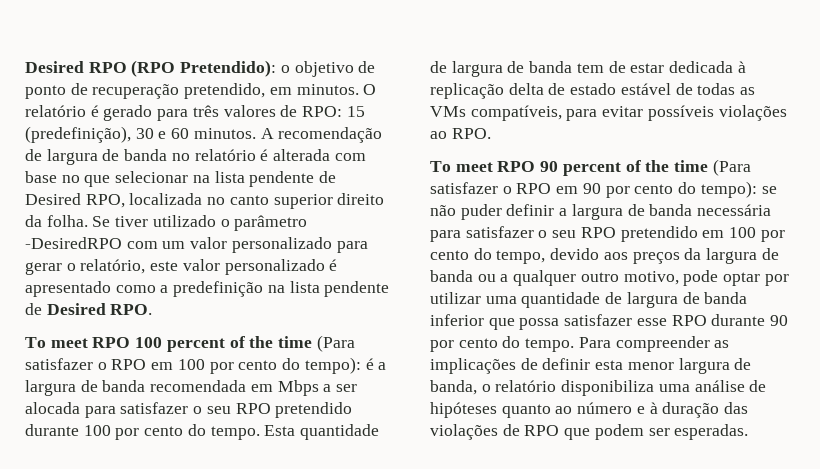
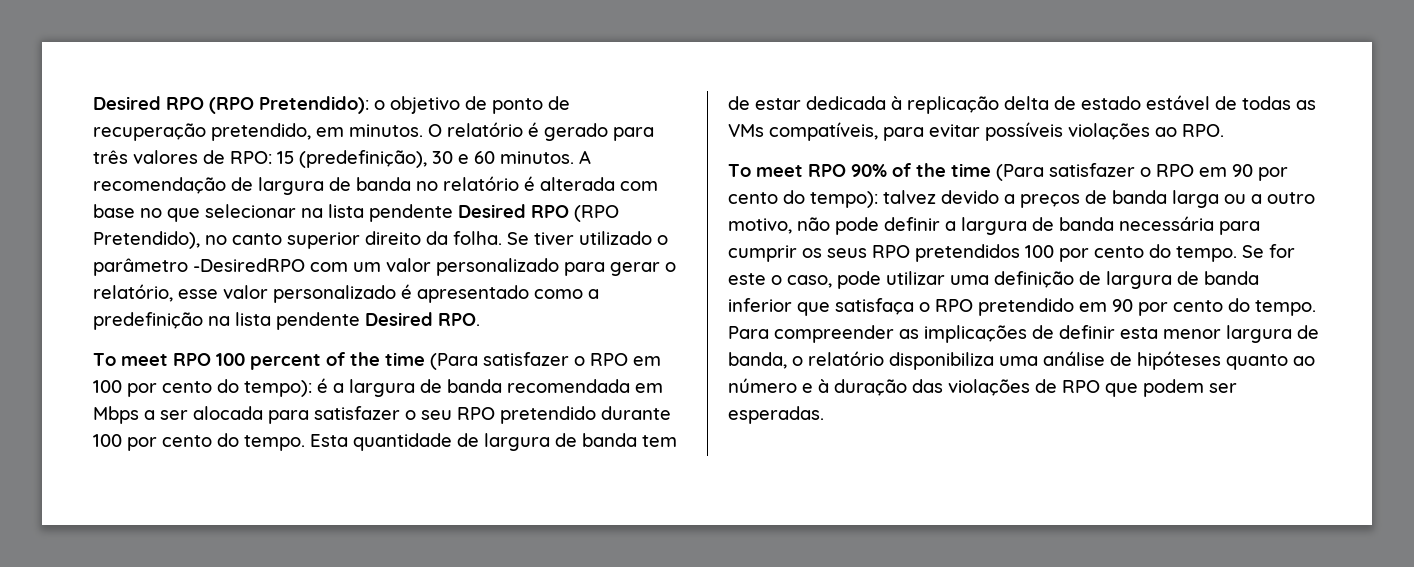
[319,171,337,183] [25,193,203,208] de Desired RPO, localizada -> [458,204,619,222] [93,231,200,249] Desired RPO (RPO Pretendido),
[150,261,179,271] este -> [178,289,218,299] esse
[25,303,42,315] de -> (360, 321) none
[540,161,621,176] 90 percent -> [851,164,887,177] 90%
[761,186,777,194] [430,204,502,220] se não puder -> [883,190,1315,208] [728,217,879,235] talvez devido a preços de banda larga ou a outro motivo, não pode
[465,226,785,242] [430,248,779,264] [430,270,789,286] satisfazer o seu RPO pretendido em 100 por cento do tempo, devido aos preços da largura de banda ou a qualquer outro motivo, pode optar por -> [728,244,1295,262] [728,271,881,289] cumprir os seus RPO pretendidos 100 por cento do tempo. Se for este o caso, pode
[521,292,601,308] quantidade -> [994,271,1074,288] definição
[519,314,766,330] possa satisfazer esse RPO durante -> [835,298,1107,316] satisfaça o RPO pretendido em

